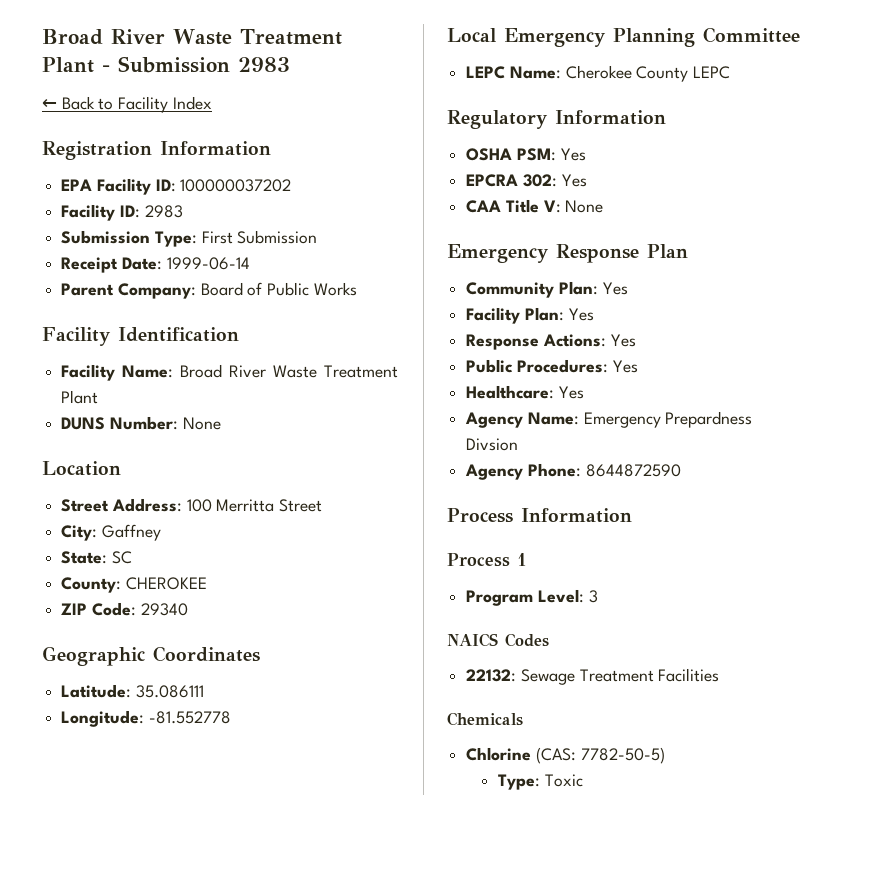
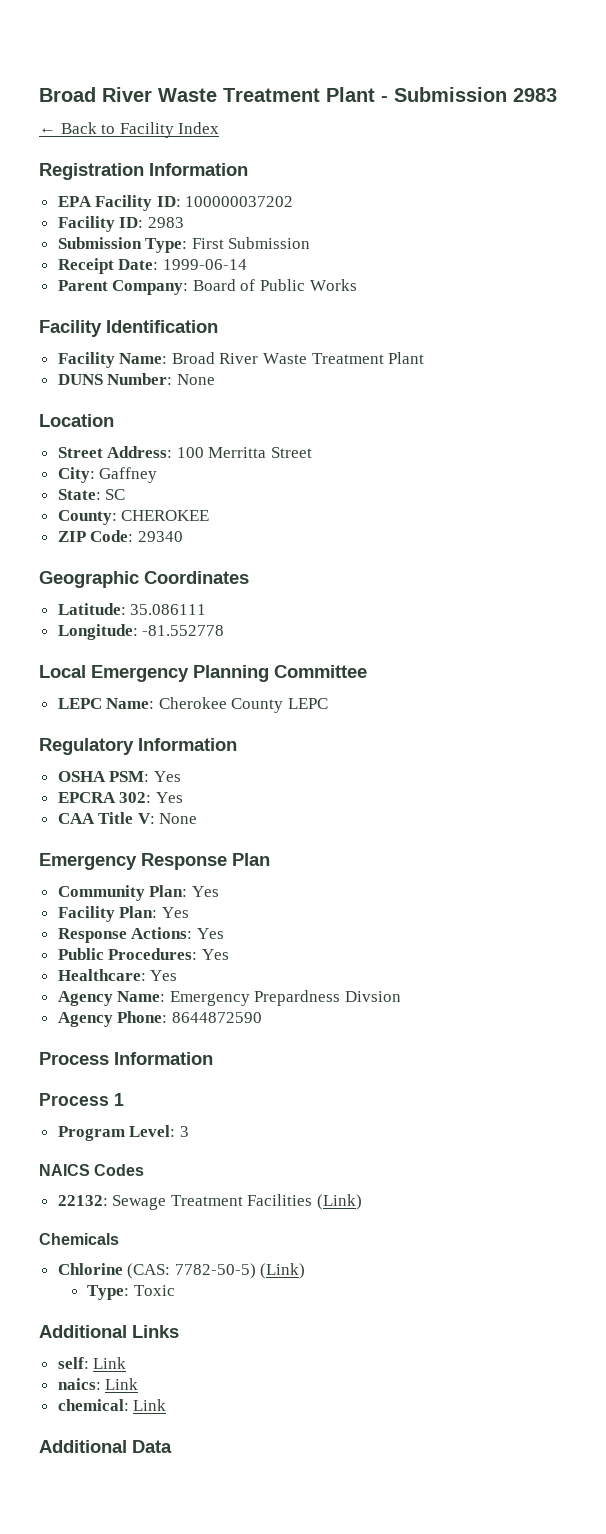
(720, 675) none -> [317,1194,363,1210] (Link)
(665, 755) none -> [260,1263,306,1279] (Link)
(583, 780) none -> [39,1325,179,1338] [57,1357,127,1369] [57,1378,139,1390] [57,1399,167,1411] [39,1440,172,1453] // Additional Links // self: Link // naics: Link // chemical: Link // Additional Data

